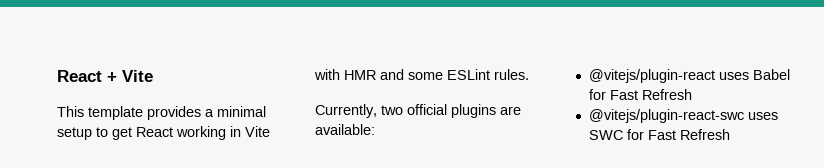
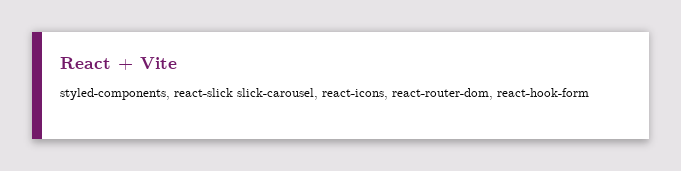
[57,106,266,120] [57,126,270,140] [314,69,529,80] [315,104,521,118] [315,124,375,135] [588,69,790,83] [588,89,692,100] [588,109,778,123] [588,129,730,140] This template provides a minimal setup to get React working in Vite with HMR and some ESLint rules. // Currently, two official plugins are available: // @vitejs/plugin-react uses Babel for Fast Refresh // @vitejs/plugin-react-swc uses SWC for Fast Refresh -> [60,88,589,100] styled-components, react-slick slick-carousel, react-icons, react-router-dom, react-hook-form

